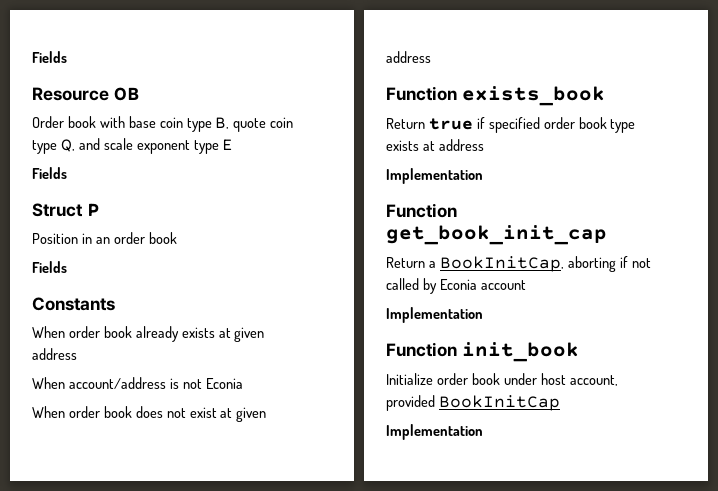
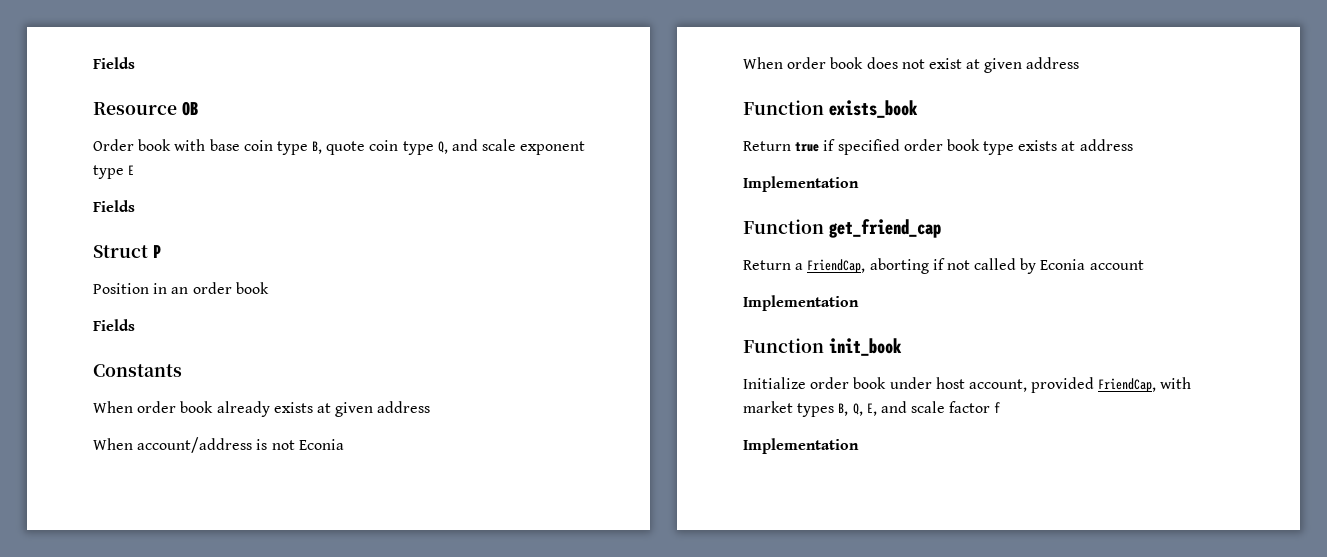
[386,225,607,245] get_book_init_cap -> [828,219,941,238] get_friend_cap
[439,256,564,272] BookInitCap, -> [807,259,866,273] FriendCap,
[438,395,560,411] BookInitCap -> [1098,377,1192,392] [743,401,1001,417] FriendCap, with market types B, Q, E, and scale factor f

